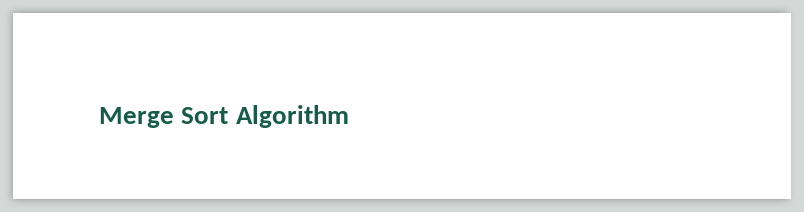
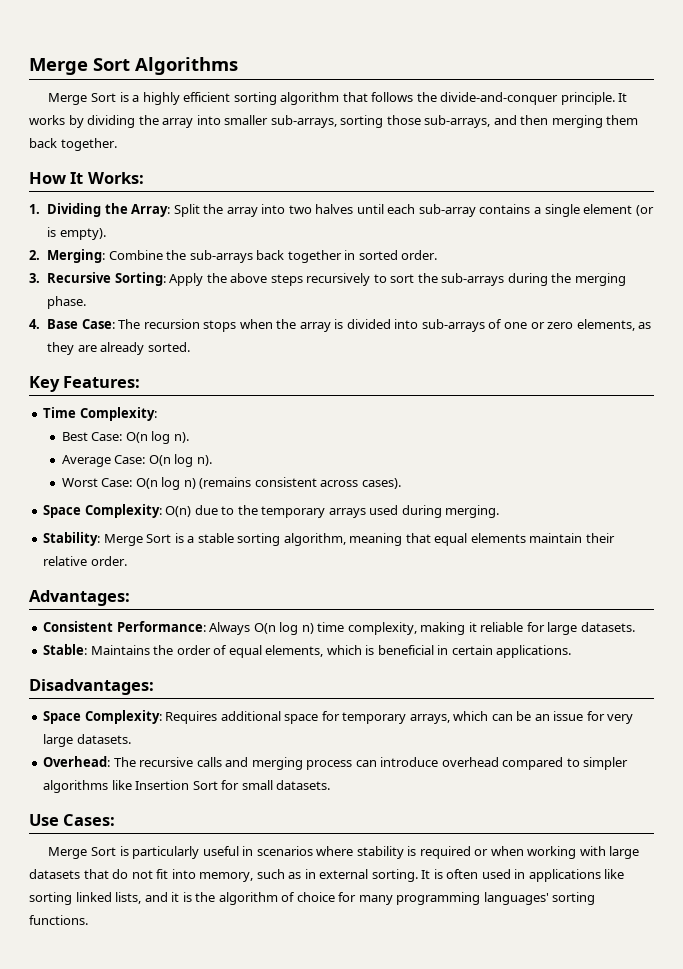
[99,105,349,128] Merge Sort Algorithm -> [29,57,238,75] [48,92,628,105] [29,115,639,128] [29,138,117,151] [29,172,144,184] [29,203,654,217] [47,227,106,240] [29,249,438,263] [29,272,626,286] [47,296,87,309] [29,319,652,332] [47,342,190,355] [29,376,141,392] [43,407,157,421] [61,431,189,444] [61,454,212,467] [61,477,401,490] [43,504,500,518] [43,532,615,546] [43,556,127,566] [29,590,130,606] [43,621,635,635] [43,644,572,658] [29,679,154,695] [43,710,634,724] [43,734,131,747] [43,756,629,770] [43,780,331,793] [29,814,116,826] [48,846,640,859] [29,869,625,882] [29,892,596,905] [29,915,88,925] Merge Sort Algorithms // Merge Sort is a highly efficient sorting algorithm that follows the divide-and-conquer principle. It works by dividing the array into smaller sub-arrays, sorting those sub-arrays, and then merging them back together. // How It Works: // 1. Dividing the Array: Split the array into two halves until each sub-array contains a single element (or is empty). // 2. Merging: Combine the sub-arrays back together in sorted order. // 3. Recursive Sorting: Apply the above steps recursively to sort the sub-arrays during the merging phase. // 4. Base Case: The recursion stops when the array is divided into sub-arrays of one or zero elements, as they are already sorted. // Key Features: // Time Complexity: // Best Case: O(n log n). // Average Case: O(n log n). // Worst Case: O(n log n) (remains consistent across cases). // Space Complexity: O(n) due to the temporary arrays used during merging. // Stability: Merge Sort is a stable sorting algorithm, meaning that equal elements maintain their relative order. // Advantages: // Consistent Performance: Always O(n log n) time complexity, making it reliable for large datasets. // Stable: Maintains the order of equal elements, which is beneficial in certain applications. // Disadvantages: // Space Complexity: Requires additional space for temporary arrays, which can be an issue for very large datasets. // Overhead: The recursive calls and merging process can introduce overhead compared to simpler algorithms like Insertion Sort for small datasets. // Use Cases: // Merge Sort is particularly useful in scenarios where stability is required or when working with large datasets that do not fit into memory, such as in external sorting. It is often used in applications like sorting linked lists, and it is the algorithm of choice for many programming languages' sorting functions.

